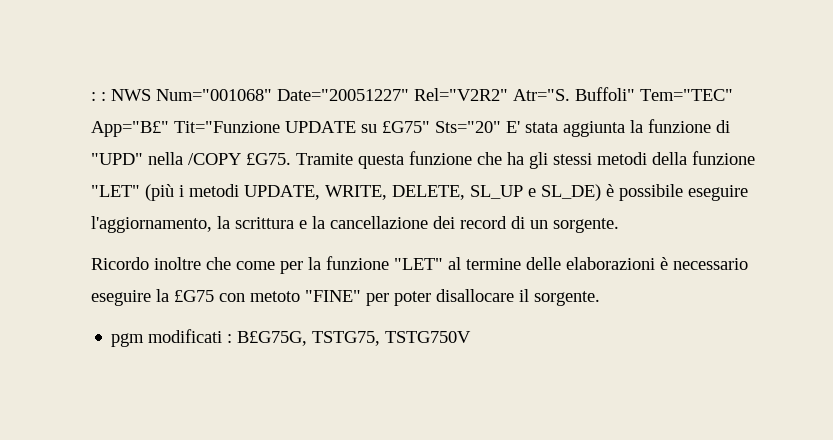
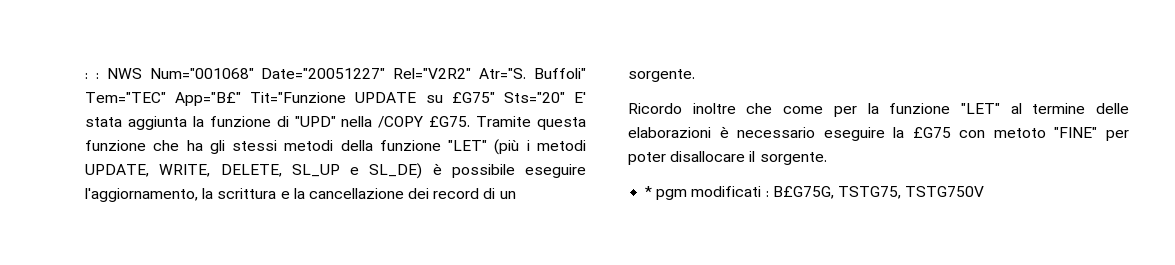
(600, 298) none -> [645,186,653,197] *

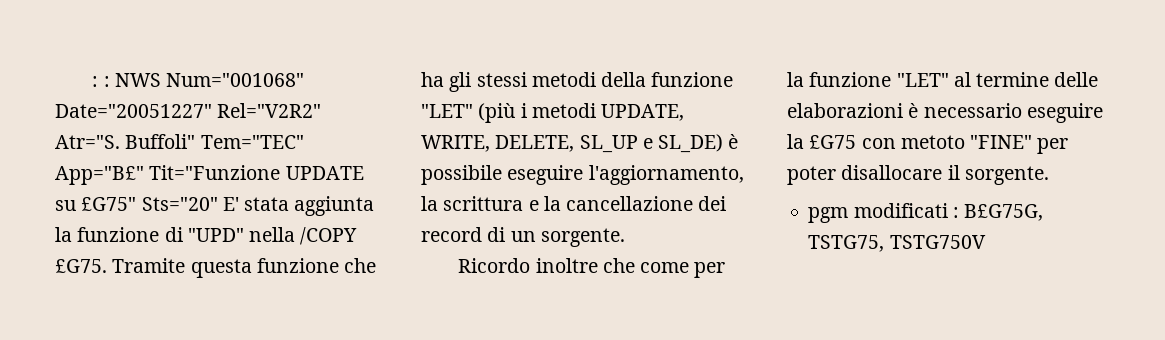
[645,186,653,197] * -> (1049, 175) none

